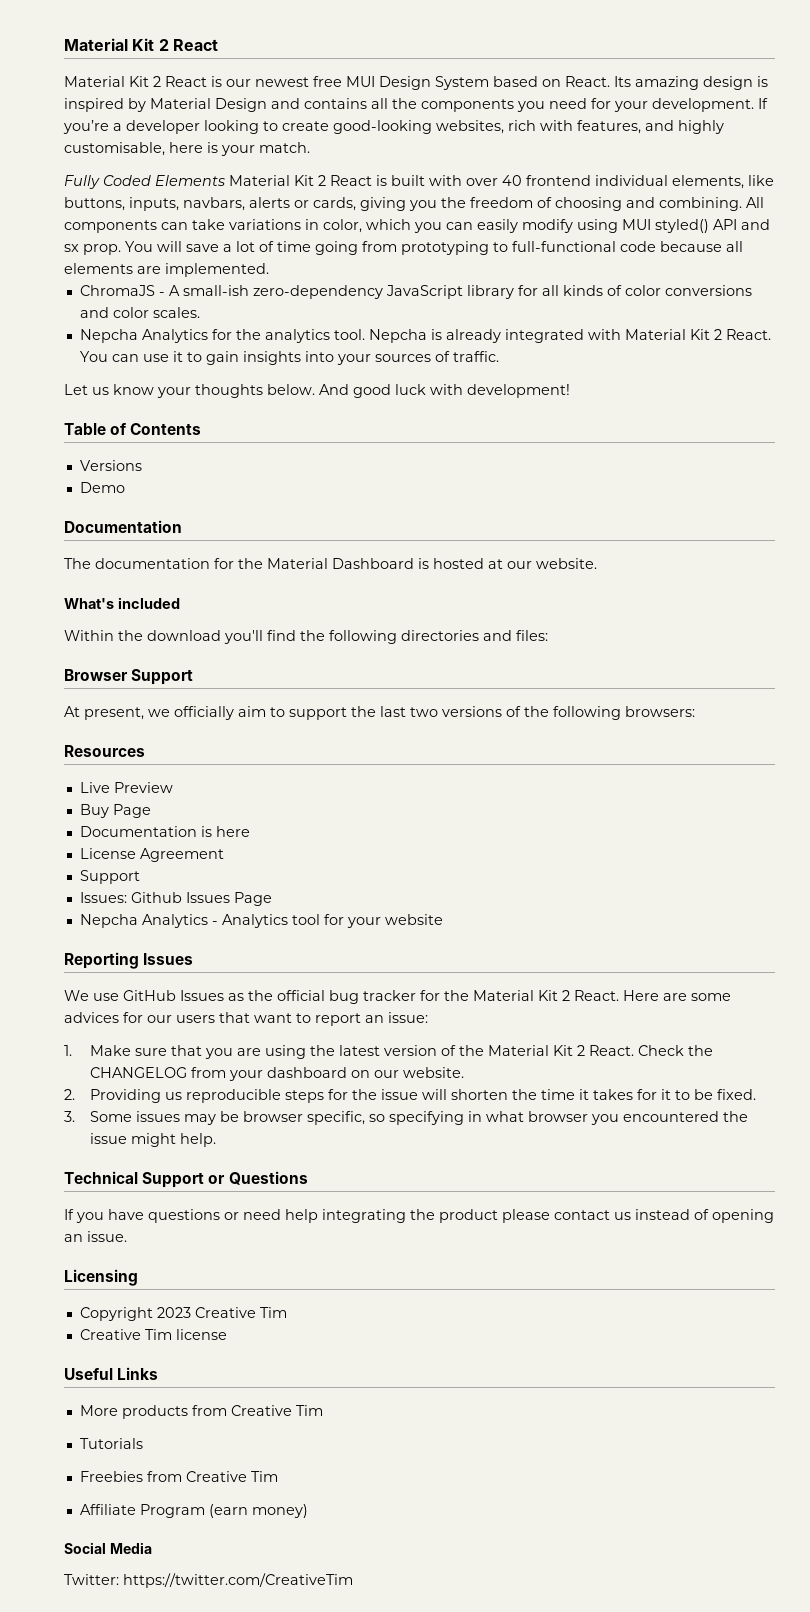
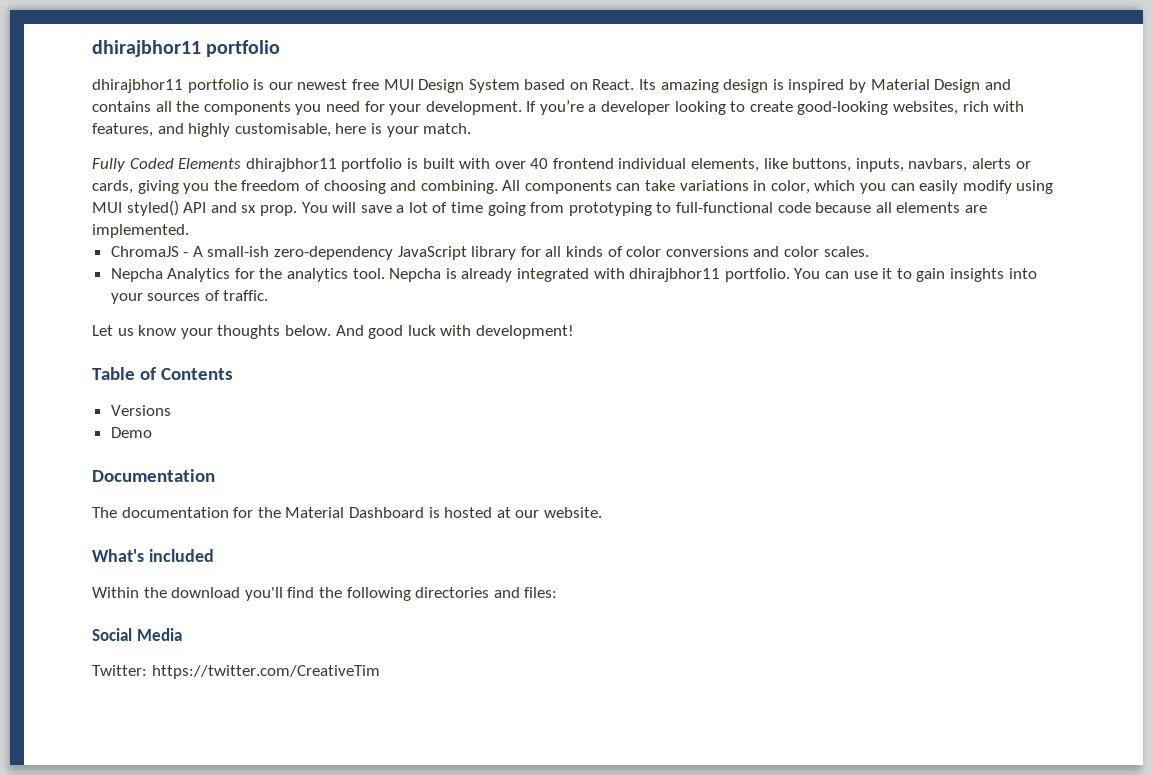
[64,38,218,51] [64,76,207,87] Material Kit 2 React // Material Kit 2 React -> [92,40,281,57] [92,79,249,93] dhirajbhor11 portfolio // dhirajbhor11 portfolio
[229,175,372,186] Material Kit 2 React -> [245,158,403,172] dhirajbhor11 portfolio
[624,329,771,340] Material Kit 2 React. -> [629,268,790,282] dhirajbhor11 portfolio.
[64,669,194,685] [64,706,695,720] [64,745,145,757] [79,782,173,793] [79,804,151,818] [79,826,250,837] [79,848,224,862] [79,870,140,884] [79,892,272,906] [79,914,443,928] [64,952,194,969] [64,990,731,1004] [64,1012,428,1026] [64,1045,714,1059] [90,1067,465,1081] [64,1089,757,1103] [64,1111,749,1125] [90,1133,217,1147] [64,1171,308,1188] [64,1209,774,1223] [64,1231,127,1242] [64,1269,138,1286] [79,1307,287,1321] [79,1329,227,1340] [64,1367,159,1380] [79,1405,323,1419] [79,1438,143,1449] [79,1471,278,1482] [79,1504,308,1518] // Browser Support // At present, we officially aim to support the last two versions of the following browsers: // Resources // Live Preview // Buy Page // Documentation is here // License Agreement // Support // Issues: Github Issues Page // Nepcha Analytics - Analytics tool for your website // Reporting Issues // We use GitHub Issues as the official bug tracker for the Material Kit 2 React. Here are some advices for our users that want to report an issue: // 1. Make sure that you are using the latest version of the Material Kit 2 React. Check the CHANGELOG from your dashboard on our website. // 2. Providing us reproducible steps for the issue will shorten the time it takes for it to be fixed. // 3. Some issues may be browser specific, so specifying in what browser you encountered the issue might help. // Technical Support or Questions // If you have questions or need help integrating the product please contact us instead of opening an issue. // Licensing // Copyright 2023 Creative Tim // Creative Tim license // Useful Links // More products from Creative Tim // Tutorials // Freebies from Creative Tim // Affiliate Program (earn money) -> (558, 592) none

